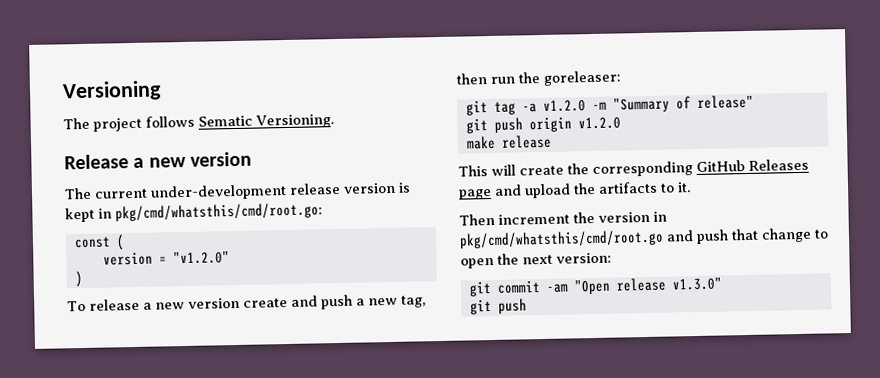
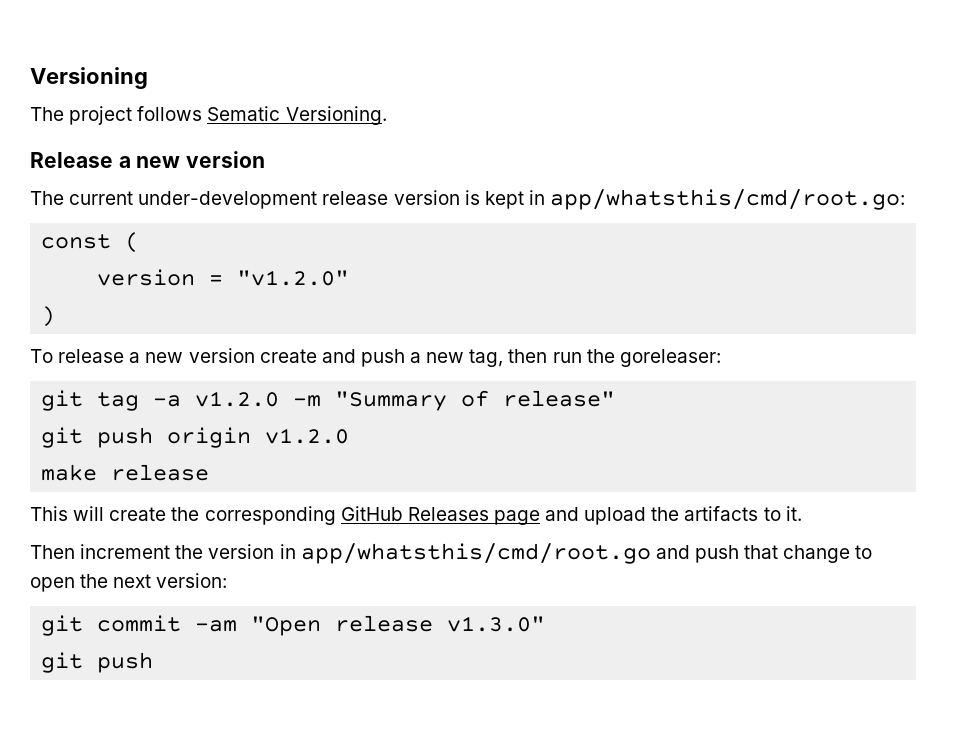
[115,202,323,222] pkg/cmd/whatsthis/cmd/root.go: -> [550,189,906,210] app/whatsthis/cmd/root.go:
[459,229,664,249] pkg/cmd/whatsthis/cmd/root.go -> [300,543,651,564] app/whatsthis/cmd/root.go

